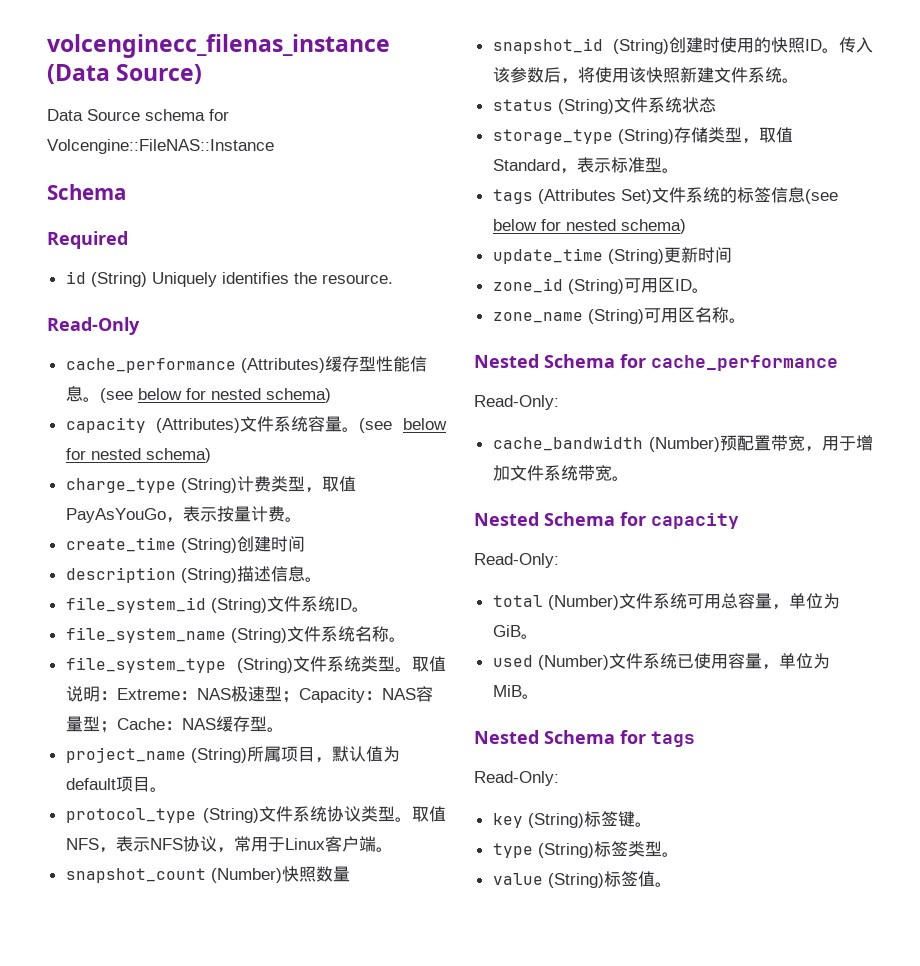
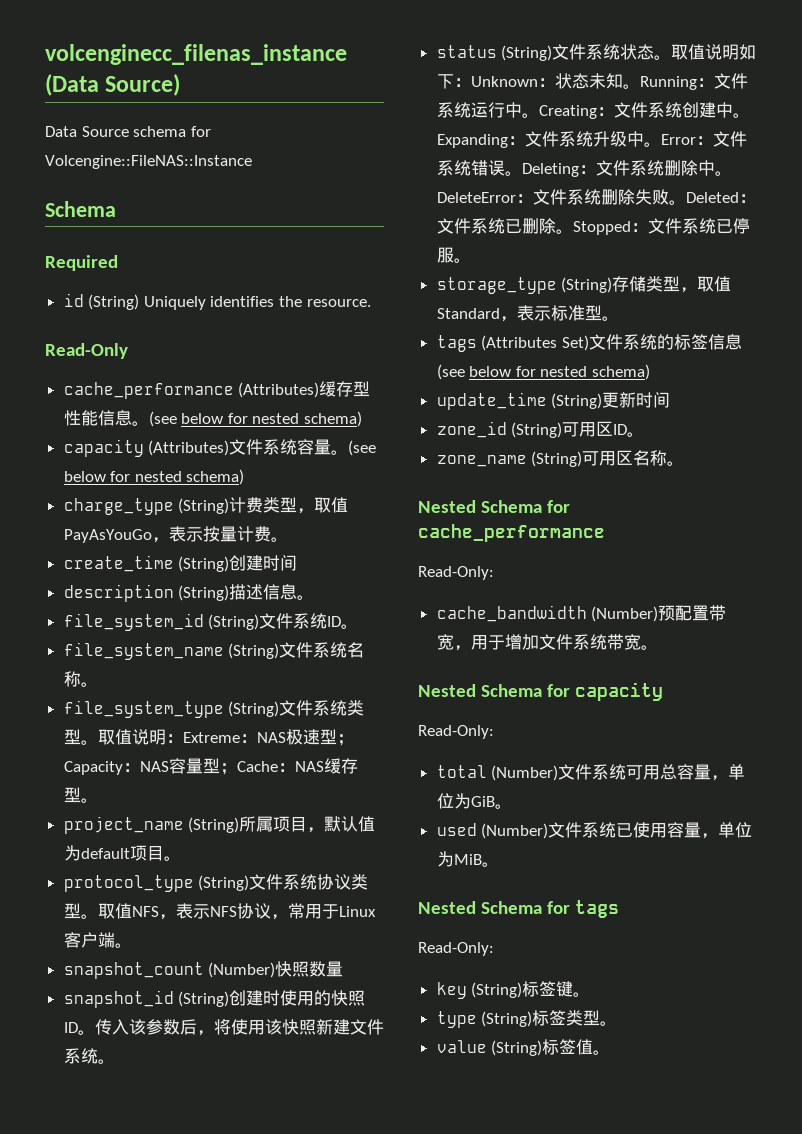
(716, 105) none -> [654,44,757,60] [436,73,748,90] [436,102,750,119] [436,131,747,148] [436,160,732,177] [436,189,756,205] [436,218,750,235] [436,247,471,263] 。取值说明如下：Unknown：状态未知。Running：文件系统运行中。Creating：文件系统创建中。Expanding：文件系统升级中。Error：文件系统错误。Deleting：文件系统删除中。DeleteError：文件系统删除失败。Deleted：文件系统已删除。Stopped：文件系统已停服。

